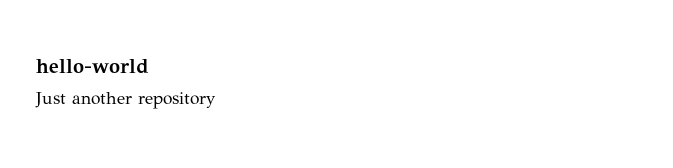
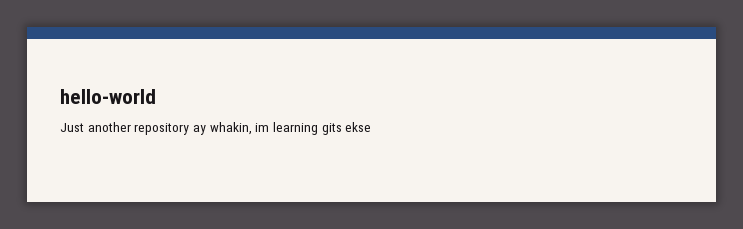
(216, 100) none -> [192,122,372,135] ay whakin, im learning gits ekse

